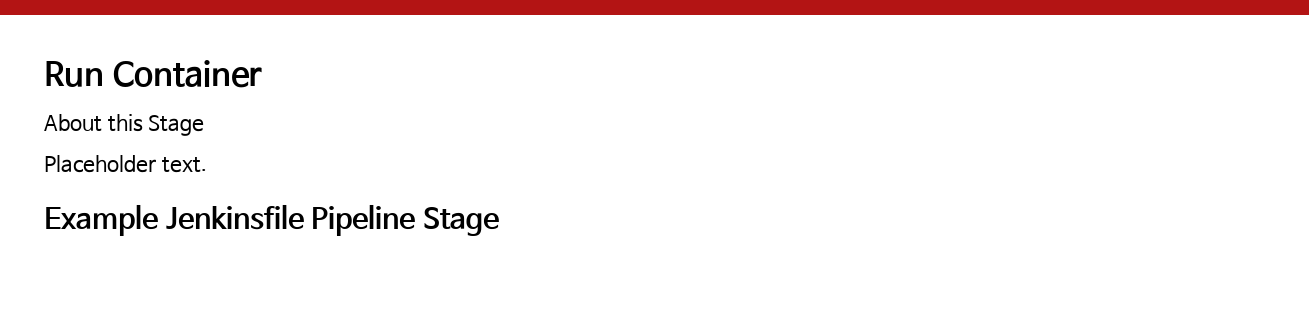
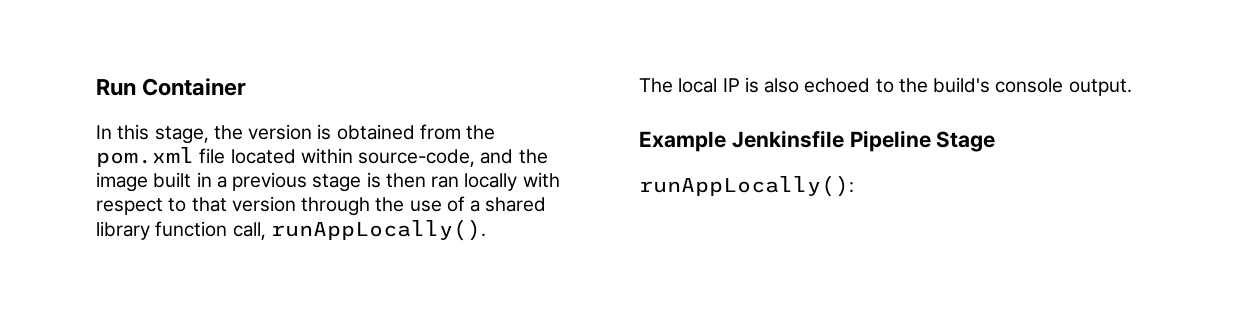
[44,114,205,136] [44,155,207,173] About this Stage // Placeholder text. -> [96,124,496,144] [96,147,548,167] [96,172,560,192] [96,196,547,216] [96,219,486,241] [639,77,1132,96] In this stage, the version is obtained from the pom.xml file located within source-code, and the image built in a previous stage is then ran locally with respect to that version through the use of a shared library function call, runAppLocally(). // The local IP is also echoed to the build's console output.
(500, 221) none -> [639,175,854,197] // runAppLocally():

